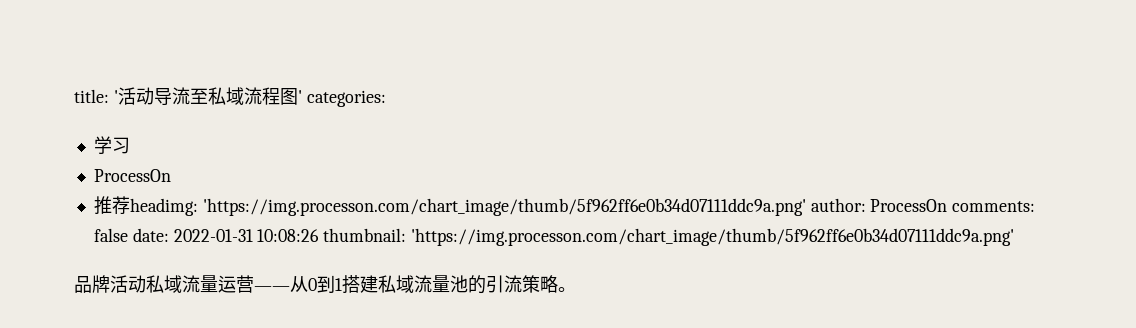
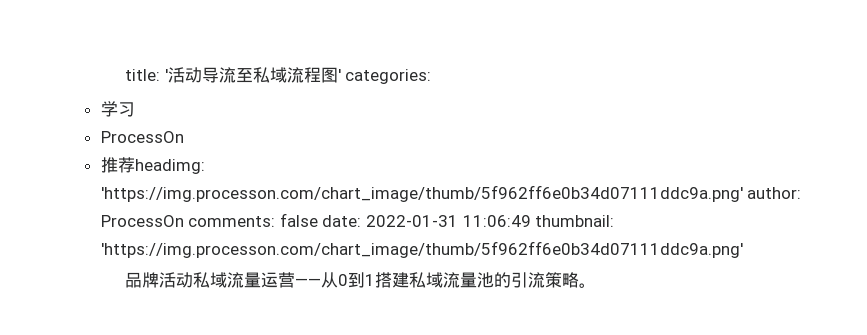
[257,229,320,242] 10:08:26 -> [462,215,531,227] 11:06:49

